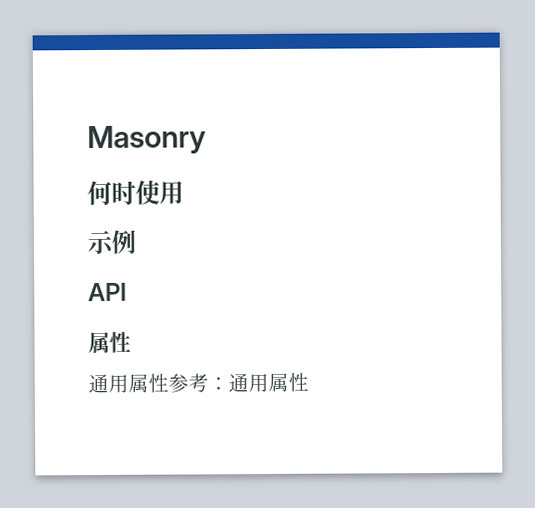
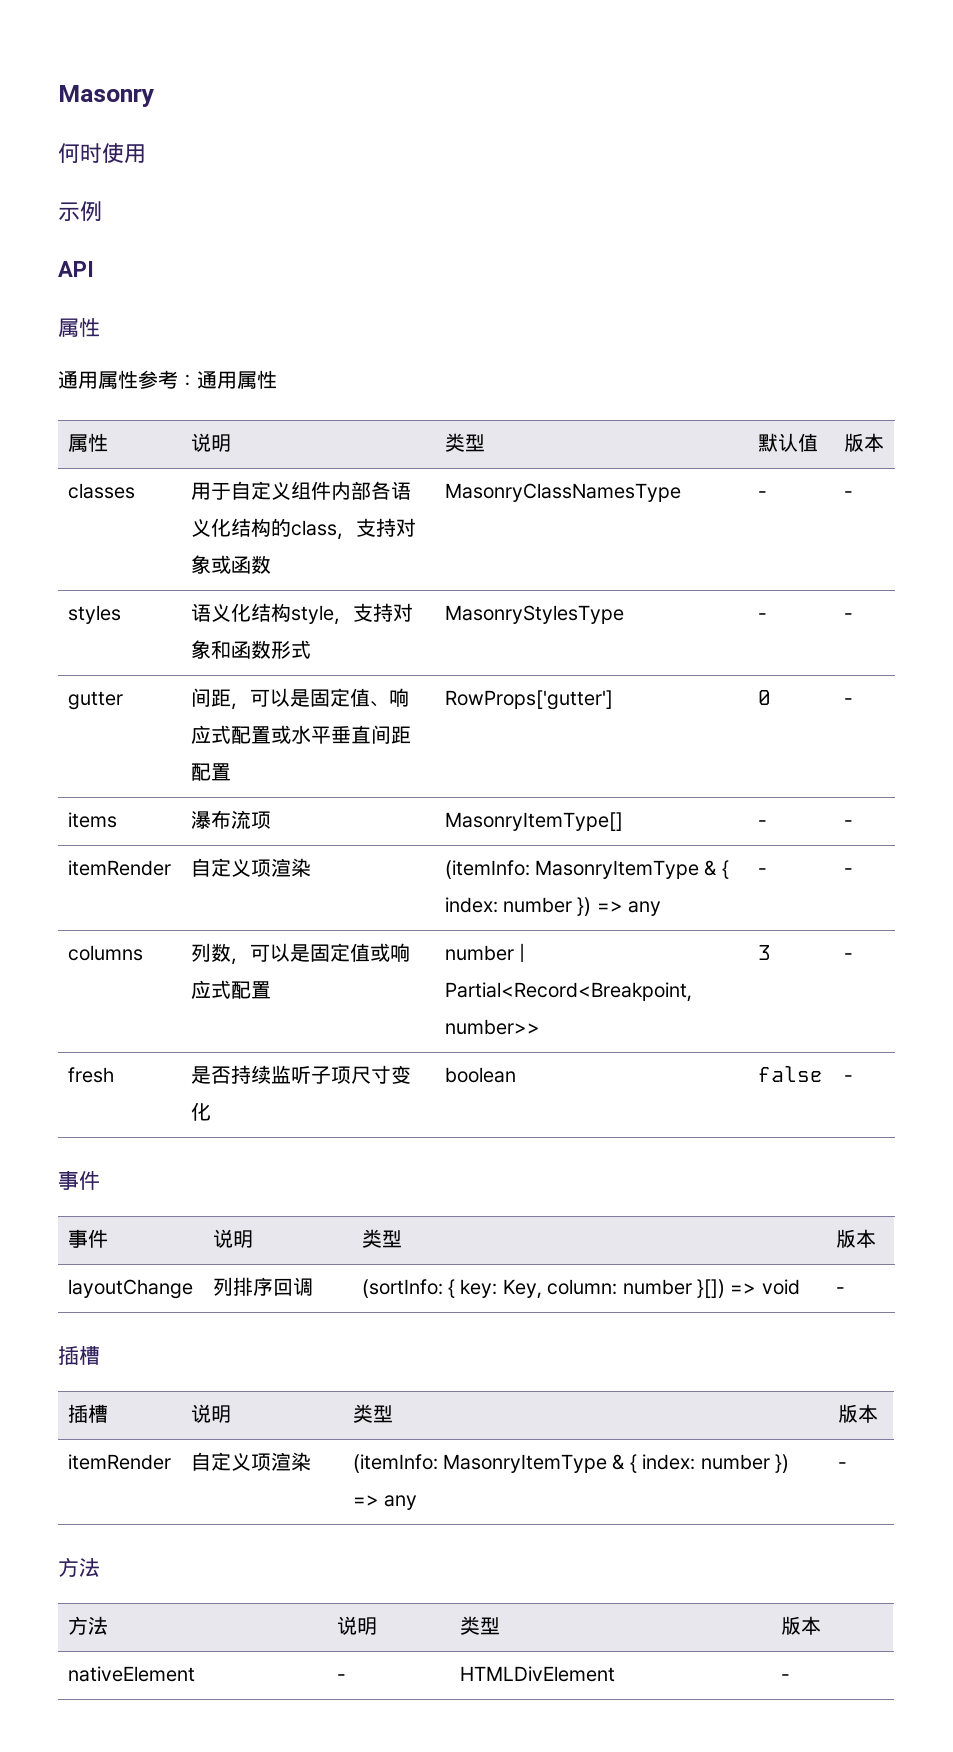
(309, 382) none -> [67,433,108,452] [190,433,231,452] [444,433,485,452] [757,433,818,452] [843,433,884,452] [67,483,135,499] [190,481,411,500] [190,518,416,540] [190,555,271,574] [444,483,681,502] [757,491,767,498] [843,491,853,498] [67,605,121,624] [190,603,413,625] [190,640,311,659] [444,605,624,624] [757,613,767,620] [843,613,853,620] [67,691,123,710] [190,688,409,710] [190,725,411,744] [190,763,231,781] [444,690,613,710] [757,690,771,705] [843,698,853,705] [67,812,117,828] [190,810,271,829] [444,812,623,831] [757,820,767,827] [843,820,853,827] [67,860,171,876] [190,858,311,877] [444,860,729,879] [444,897,662,916] [757,868,767,875] [843,868,853,875] [67,945,143,961] [190,943,410,965] [190,980,271,999] [444,943,525,962] [444,982,692,1002] [444,1019,540,1035] [757,945,771,960] [843,953,853,960] [67,1067,114,1083] [190,1065,411,1084] [190,1102,211,1121] [444,1067,516,1083] [757,1066,823,1082] [843,1075,853,1082] [58,1171,100,1190] [67,1229,108,1248] [212,1229,253,1248] [361,1229,402,1248] [835,1229,876,1248] [67,1279,193,1299] [212,1277,313,1296] [361,1279,800,1299] [835,1287,845,1294] [58,1346,100,1365] [67,1404,108,1423] [190,1404,231,1423] [352,1404,393,1423] [837,1404,878,1423] [67,1454,171,1470] [190,1452,311,1471] [352,1454,789,1473] [352,1495,417,1510] [837,1462,847,1469] [58,1557,100,1577] [67,1616,108,1635] [336,1616,377,1635] [459,1616,500,1635] [780,1616,821,1635] [67,1666,195,1682] [336,1674,346,1681] [459,1666,615,1682] [780,1674,790,1681] // 属性 | 说明 | 类型 | 默认值 | 版本 // classes | 用于自定义组件内部各语义化结构的class，支持对象或函数 | MasonryClassNamesType | - | - // styles | 语义化结构style，支持对象和函数形式 | MasonryStylesType | - | - // gutter | 间距，可以是固定值、响应式配置或水平垂直间距配置 | RowProps['gutter'] | 0 | - // items | 瀑布流项 | MasonryItemType[] | - | - // itemRender | 自定义项渲染 | (itemInfo: MasonryItemType & { index: number }) => any | - | - // columns | 列数，可以是固定值或响应式配置 | number | Partial<Record<Breakpoint, number>> | 3 | - // fresh | 是否持续监听子项尺寸变化 | boolean | false | - // 事件 // 事件 | 说明 | 类型 | 版本 // layoutChange | 列排序回调 | (sortInfo: { key: Key, column: number }[]) => void | - // 插槽 // 插槽 | 说明 | 类型 | 版本 // itemRender | 自定义项渲染 | (itemInfo: MasonryItemType & { index: number }) => any | - // 方法 // 方法 | 说明 | 类型 | 版本 // nativeElement | - | HTMLDivElement | -

